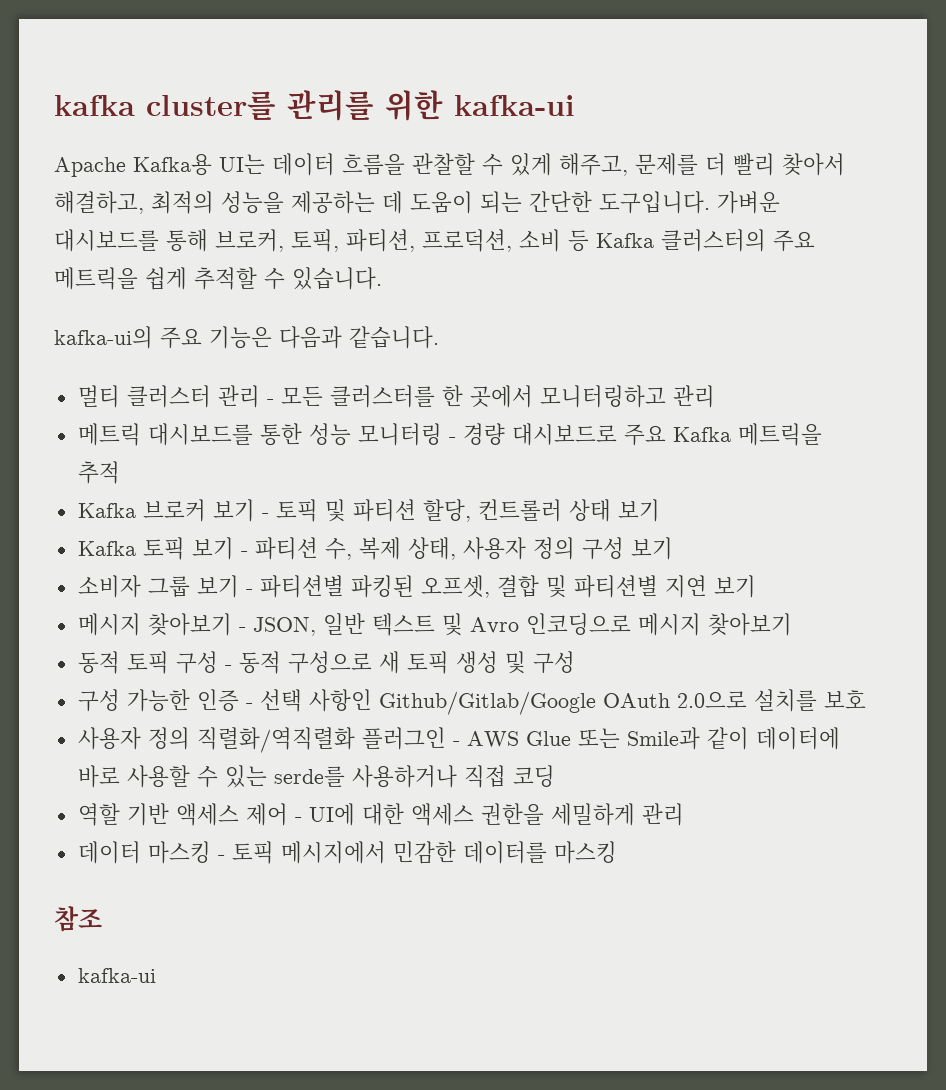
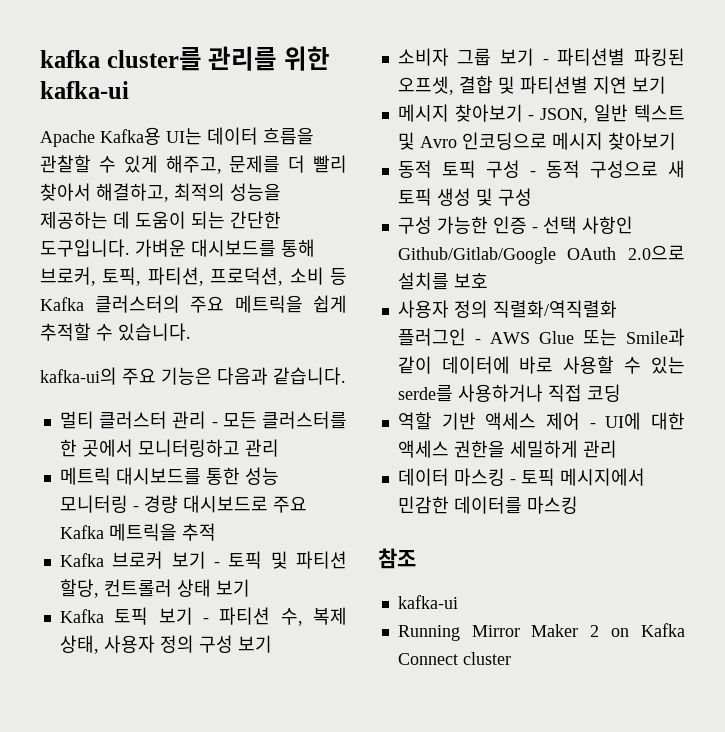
(156, 975) none -> [397,623,685,641] [397,652,511,665] // Running Mirror Maker 2 on Kafka Connect cluster

